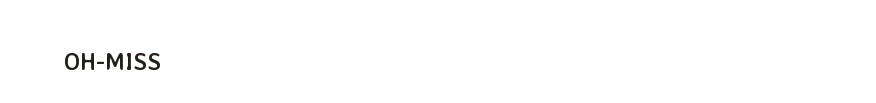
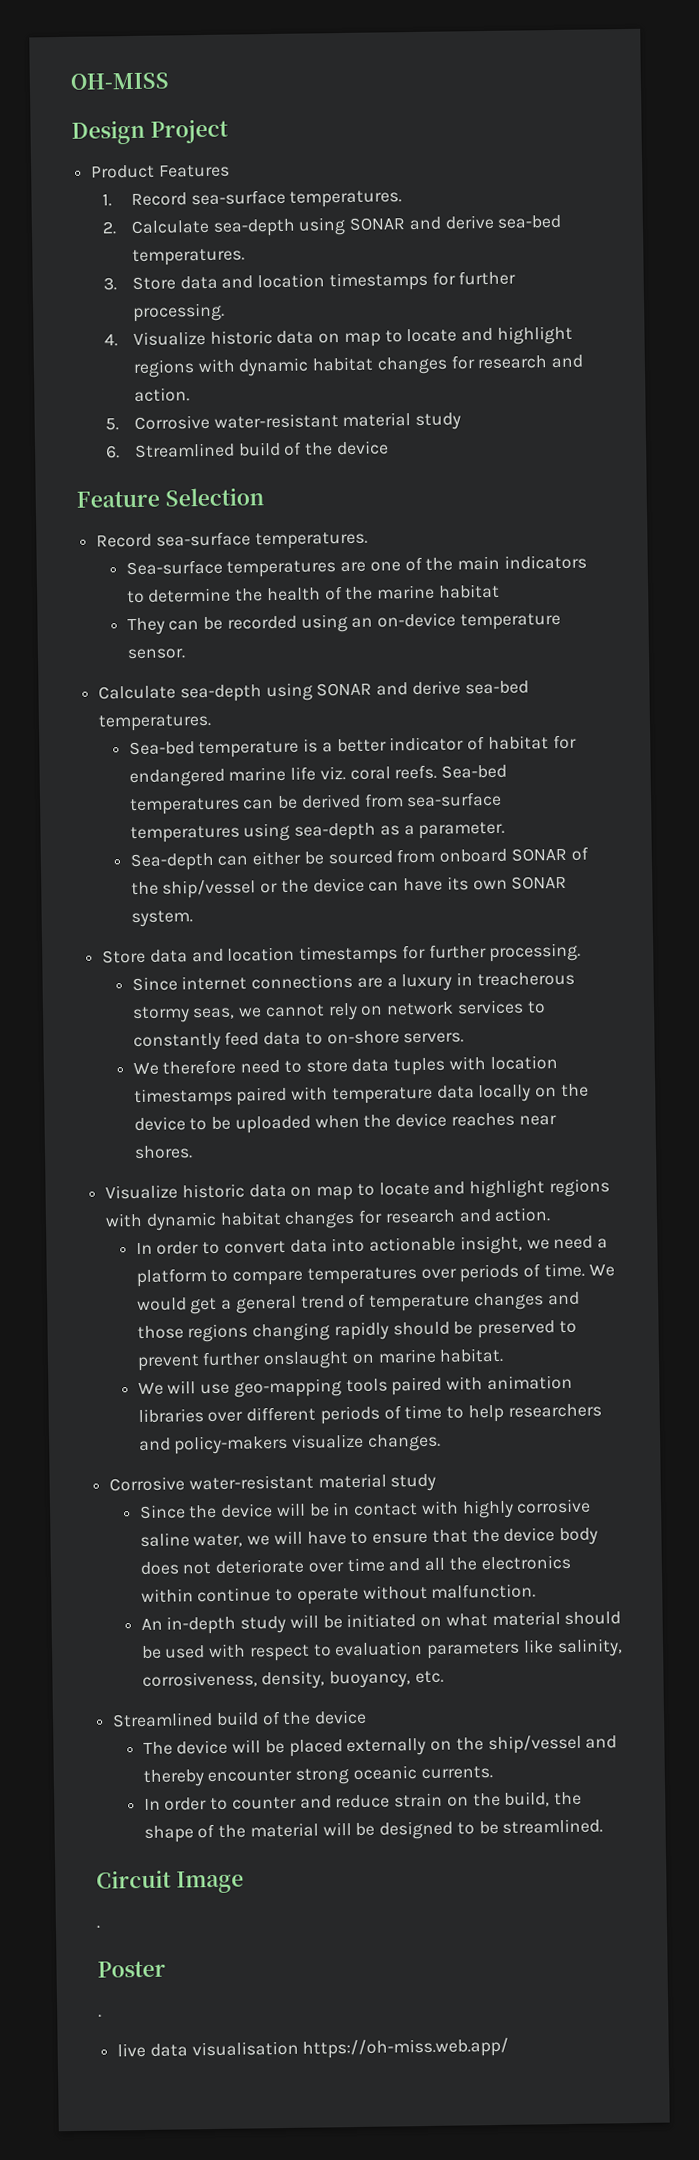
(161, 61) none -> [71,118,229,145] [91,164,230,179] [101,189,403,208] [101,214,562,237] [132,248,246,266] [102,270,517,292] [133,302,226,322] [103,325,573,348] [133,354,584,378] [134,387,191,402] [104,412,462,431] [105,440,389,459] [76,487,264,508] [96,531,368,550] [125,554,587,578] [126,583,500,604] [126,612,561,636] [126,648,186,660] [98,680,529,703] [98,713,213,732] [128,734,577,759] [128,764,508,788] [129,791,503,816] [129,821,506,844] [129,846,589,872] [130,875,568,899] [130,910,193,928] [102,942,582,965] [131,971,575,992] [131,999,546,1024] [132,1030,465,1052] [132,1055,558,1076] [133,1083,589,1108] [133,1112,557,1134] [133,1145,193,1160] [105,1178,610,1201] [105,1207,552,1231] [135,1235,609,1255] [135,1262,615,1288] [136,1291,580,1315] [136,1320,577,1343] [136,1347,504,1372] [137,1374,573,1398] [137,1403,602,1425] [138,1433,441,1455] [109,1473,437,1492] [138,1498,592,1520] [139,1527,599,1548] [139,1554,571,1576] [140,1583,537,1605] [140,1611,622,1635] [140,1638,623,1662] [141,1670,444,1690] [112,1709,368,1728] [142,1734,618,1757] [142,1765,493,1787] [143,1791,583,1811] [143,1818,604,1843] [96,1869,244,1894] [96,1925,100,1929] [97,1960,166,1978] [98,2014,102,2018] [117,2037,510,2059] // Design Project // Product Features // 1. Record sea-surface temperatures. // 2. Calculate sea-depth using SONAR and derive sea-bed temperatures. // 3. Store data and location timestamps for further processing. // 4. Visualize historic data on map to locate and highlight regions with dynamic habitat changes for research and action. // 5. Corrosive water-resistant material study // 6. Streamlined build of the device // Feature Selection // Record sea-surface temperatures. // Sea-surface temperatures are one of the main indicators to determine the health of the marine habitat // They can be recorded using an on-device temperature sensor. // Calculate sea-depth using SONAR and derive sea-bed temperatures. // Sea-bed temperature is a better indicator of habitat for endangered marine life viz. coral reefs. Sea-bed temperatures can be derived from sea-surface temperatures using sea-depth as a parameter. // Sea-depth can either be sourced from onboard SONAR of the ship/vessel or the device can have its own SONAR system. // Store data and location timestamps for further processing. // Since internet connections are a luxury in treacherous stormy seas, we cannot rely on network services to constantly feed data to on-shore servers. // We therefore need to store data tuples with location timestamps paired with temperature data locally on the device to be uploaded when the device reaches near shores. // Visualize historic data on map to locate and highlight regions with dynamic habitat changes for research and action. // In order to convert data into actionable insight, we need a platform to compare temperatures over periods of time. We would get a general trend of temperature changes and those regions changing rapidly should be preserved to prevent further onslaught on marine habitat. // We will use geo-mapping tools paired with animation libraries over different periods of time to help researchers and policy-makers visualize changes. // Corrosive water-resistant material study // Since the device will be in contact with highly corrosive saline water, we will have to ensure that the device body does not deteriorate over time and all the electronics within continue to operate without malfunction. // An in-depth study will be initiated on what material should be used with respect to evaluation parameters like salinity, corrosiveness, density, buoyancy, etc. // Streamlined build of the device // The device will be placed externally on the ship/vessel and thereby encounter strong oceanic currents. // In order to counter and reduce strain on the build, the shape of the material will be designed to be streamlined. // Circuit Image // . // Poster // . // live data visualisation https://oh-miss.web.app/

